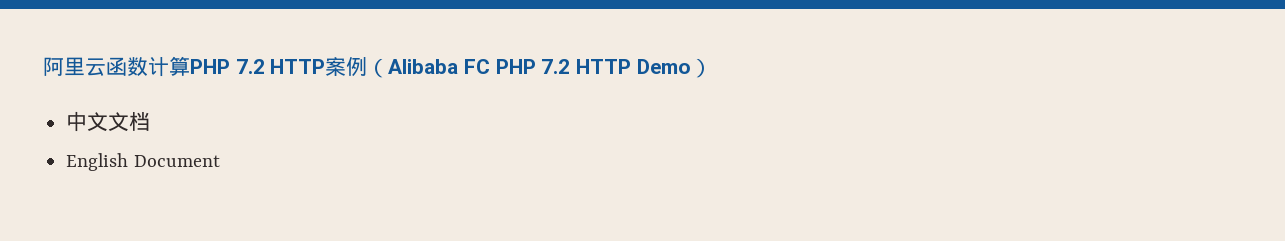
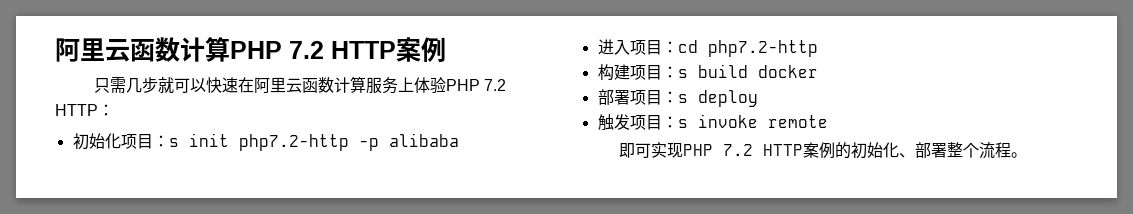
[367,58,712,78] [66,111,151,132] [66,153,220,171] （Alibaba FC PHP 7.2 HTTP Demo） // 中文文档 // English Document -> [94,76,507,94] [55,104,114,116] [72,133,459,151] [597,39,818,57] [597,64,818,81] [597,89,758,107] [597,114,828,131] [619,142,1028,159] // 只需几步就可以快速在阿里云函数计算服务上体验PHP 7.2 HTTP： // 初始化项目：s init php7.2-http -p alibaba // 进入项目：cd php7.2-http // 构建项目：s build docker // 部署项目：s deploy // 触发项目：s invoke remote // 即可实现PHP 7.2 HTTP案例的初始化、部署整个流程。

